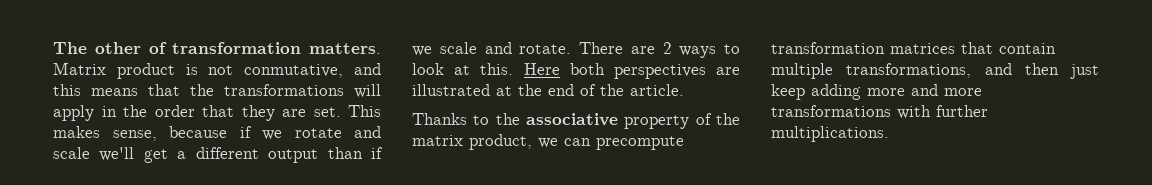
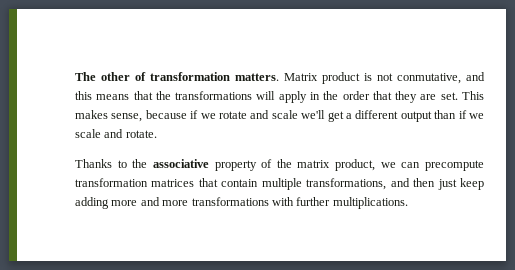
[579,42,740,58] [412,63,740,79] [412,84,684,96] There are 2 ways to look at this. Here both perspectives are illustrated at the end of the article. -> (157, 134) none

